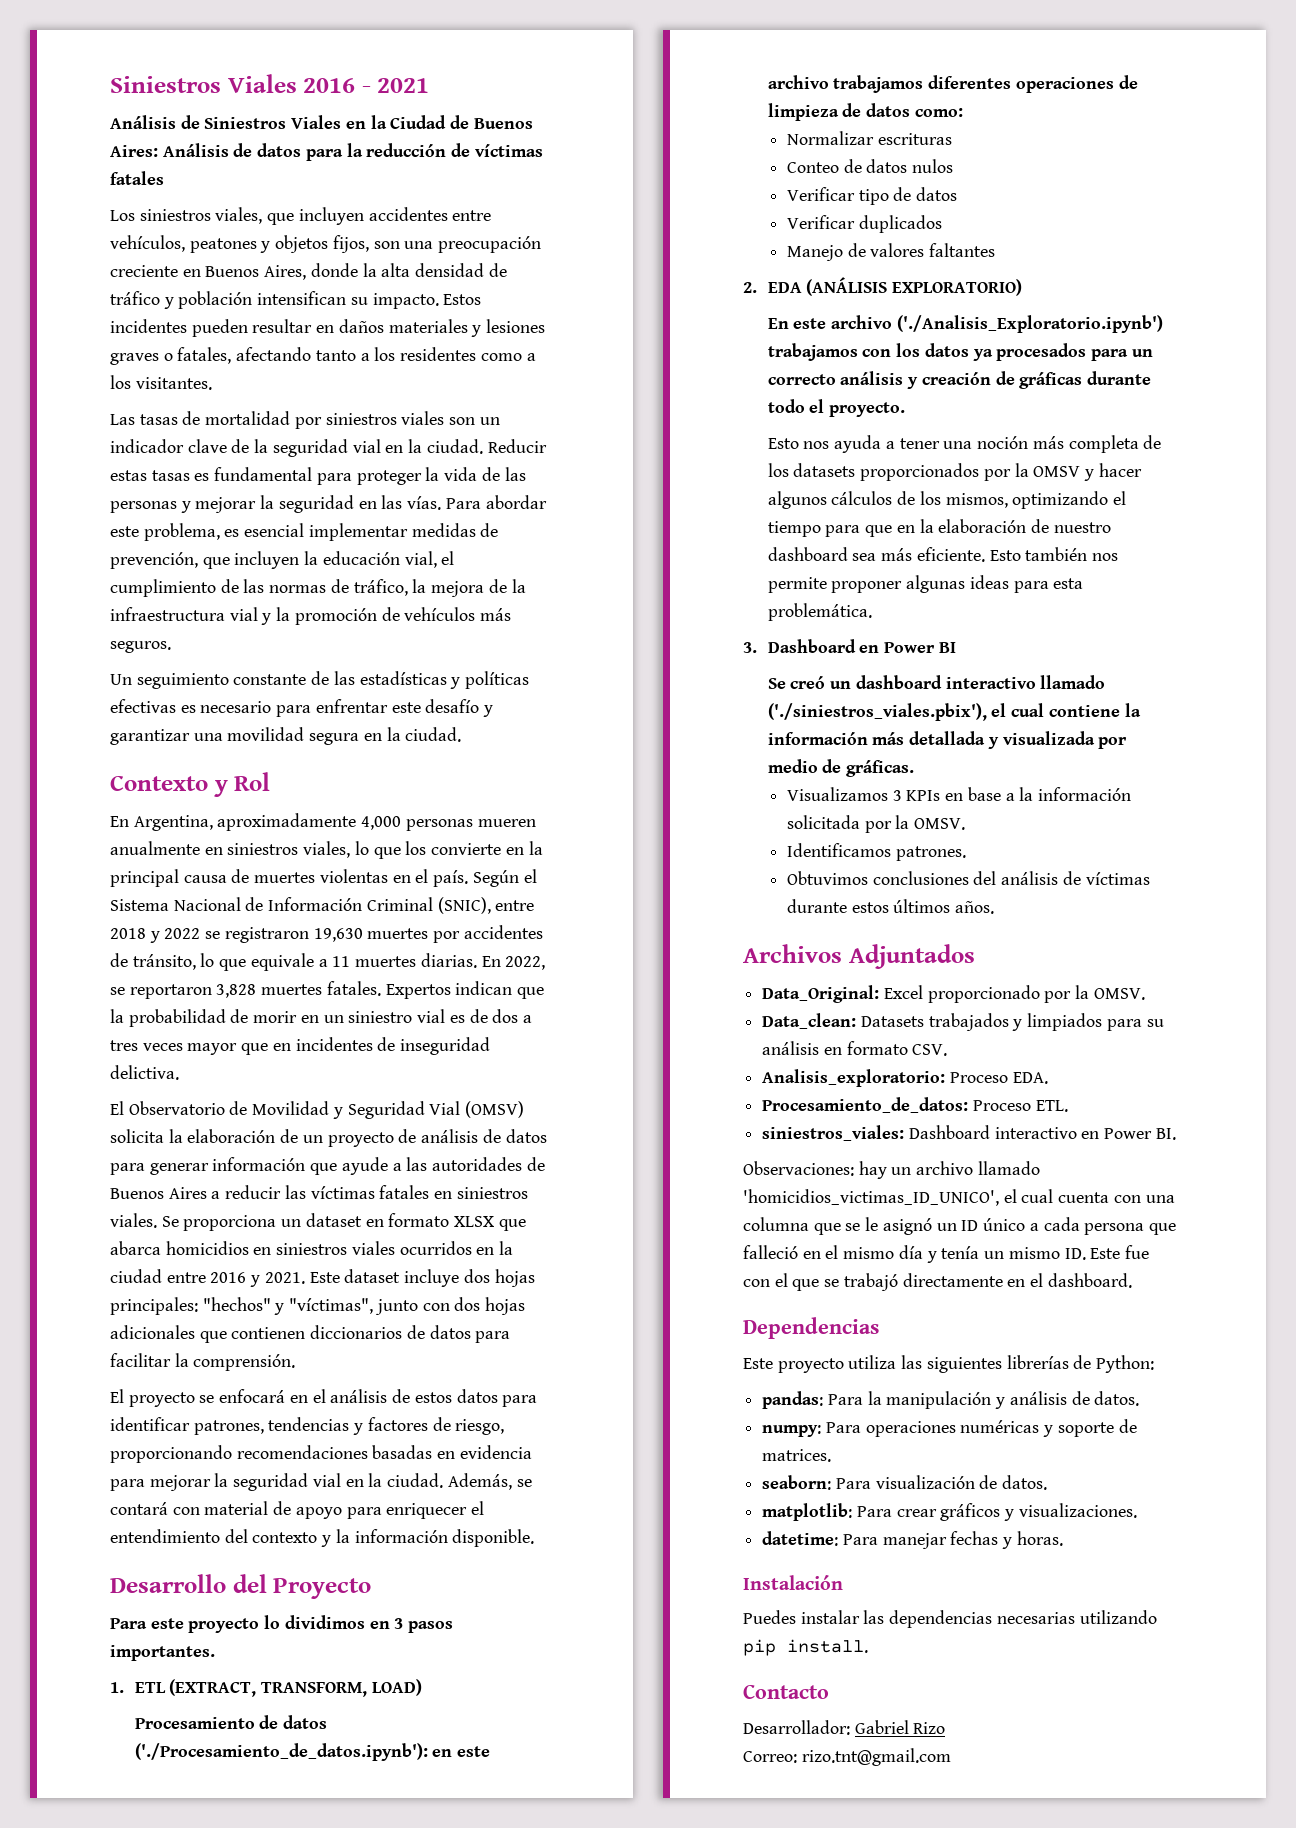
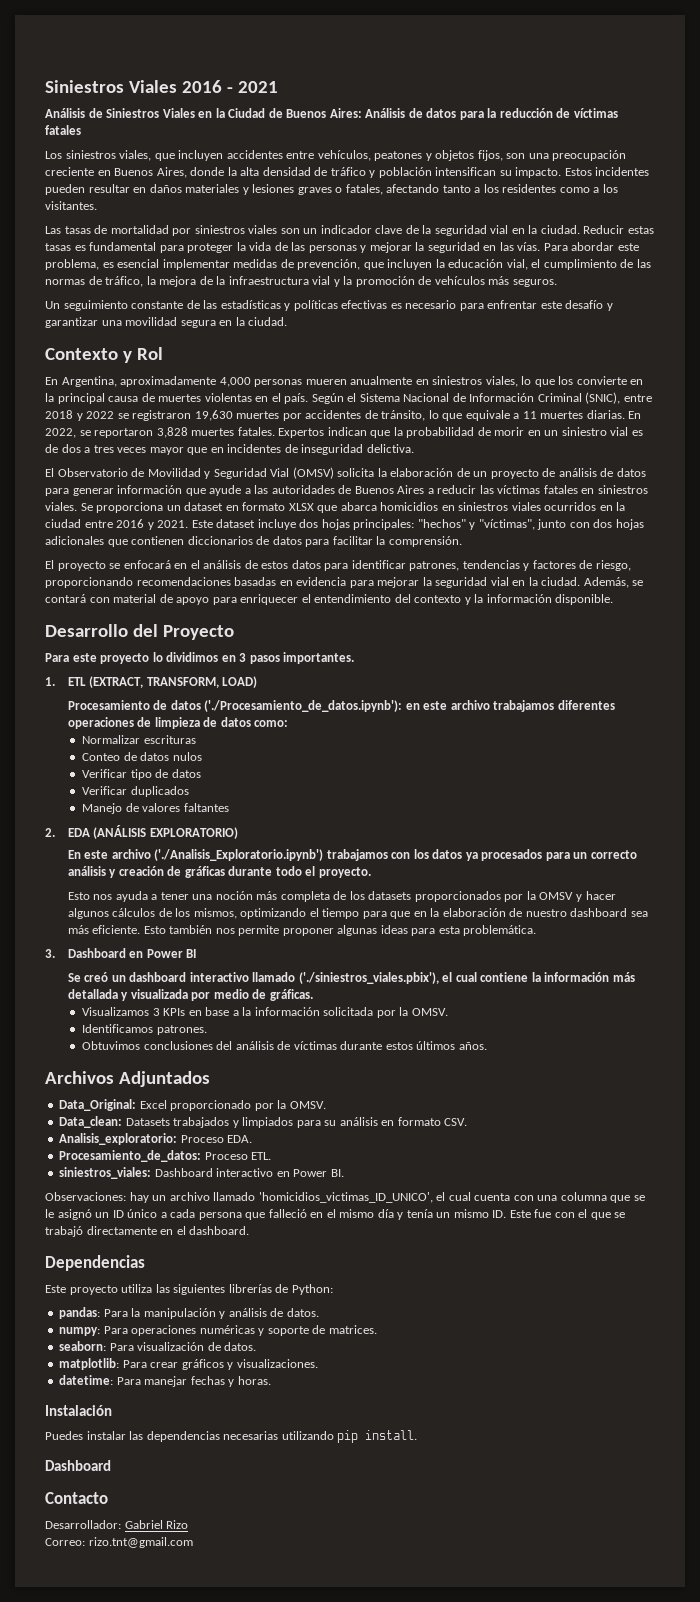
(868, 1646) none -> [45,1460,111,1471] // Dashboard

